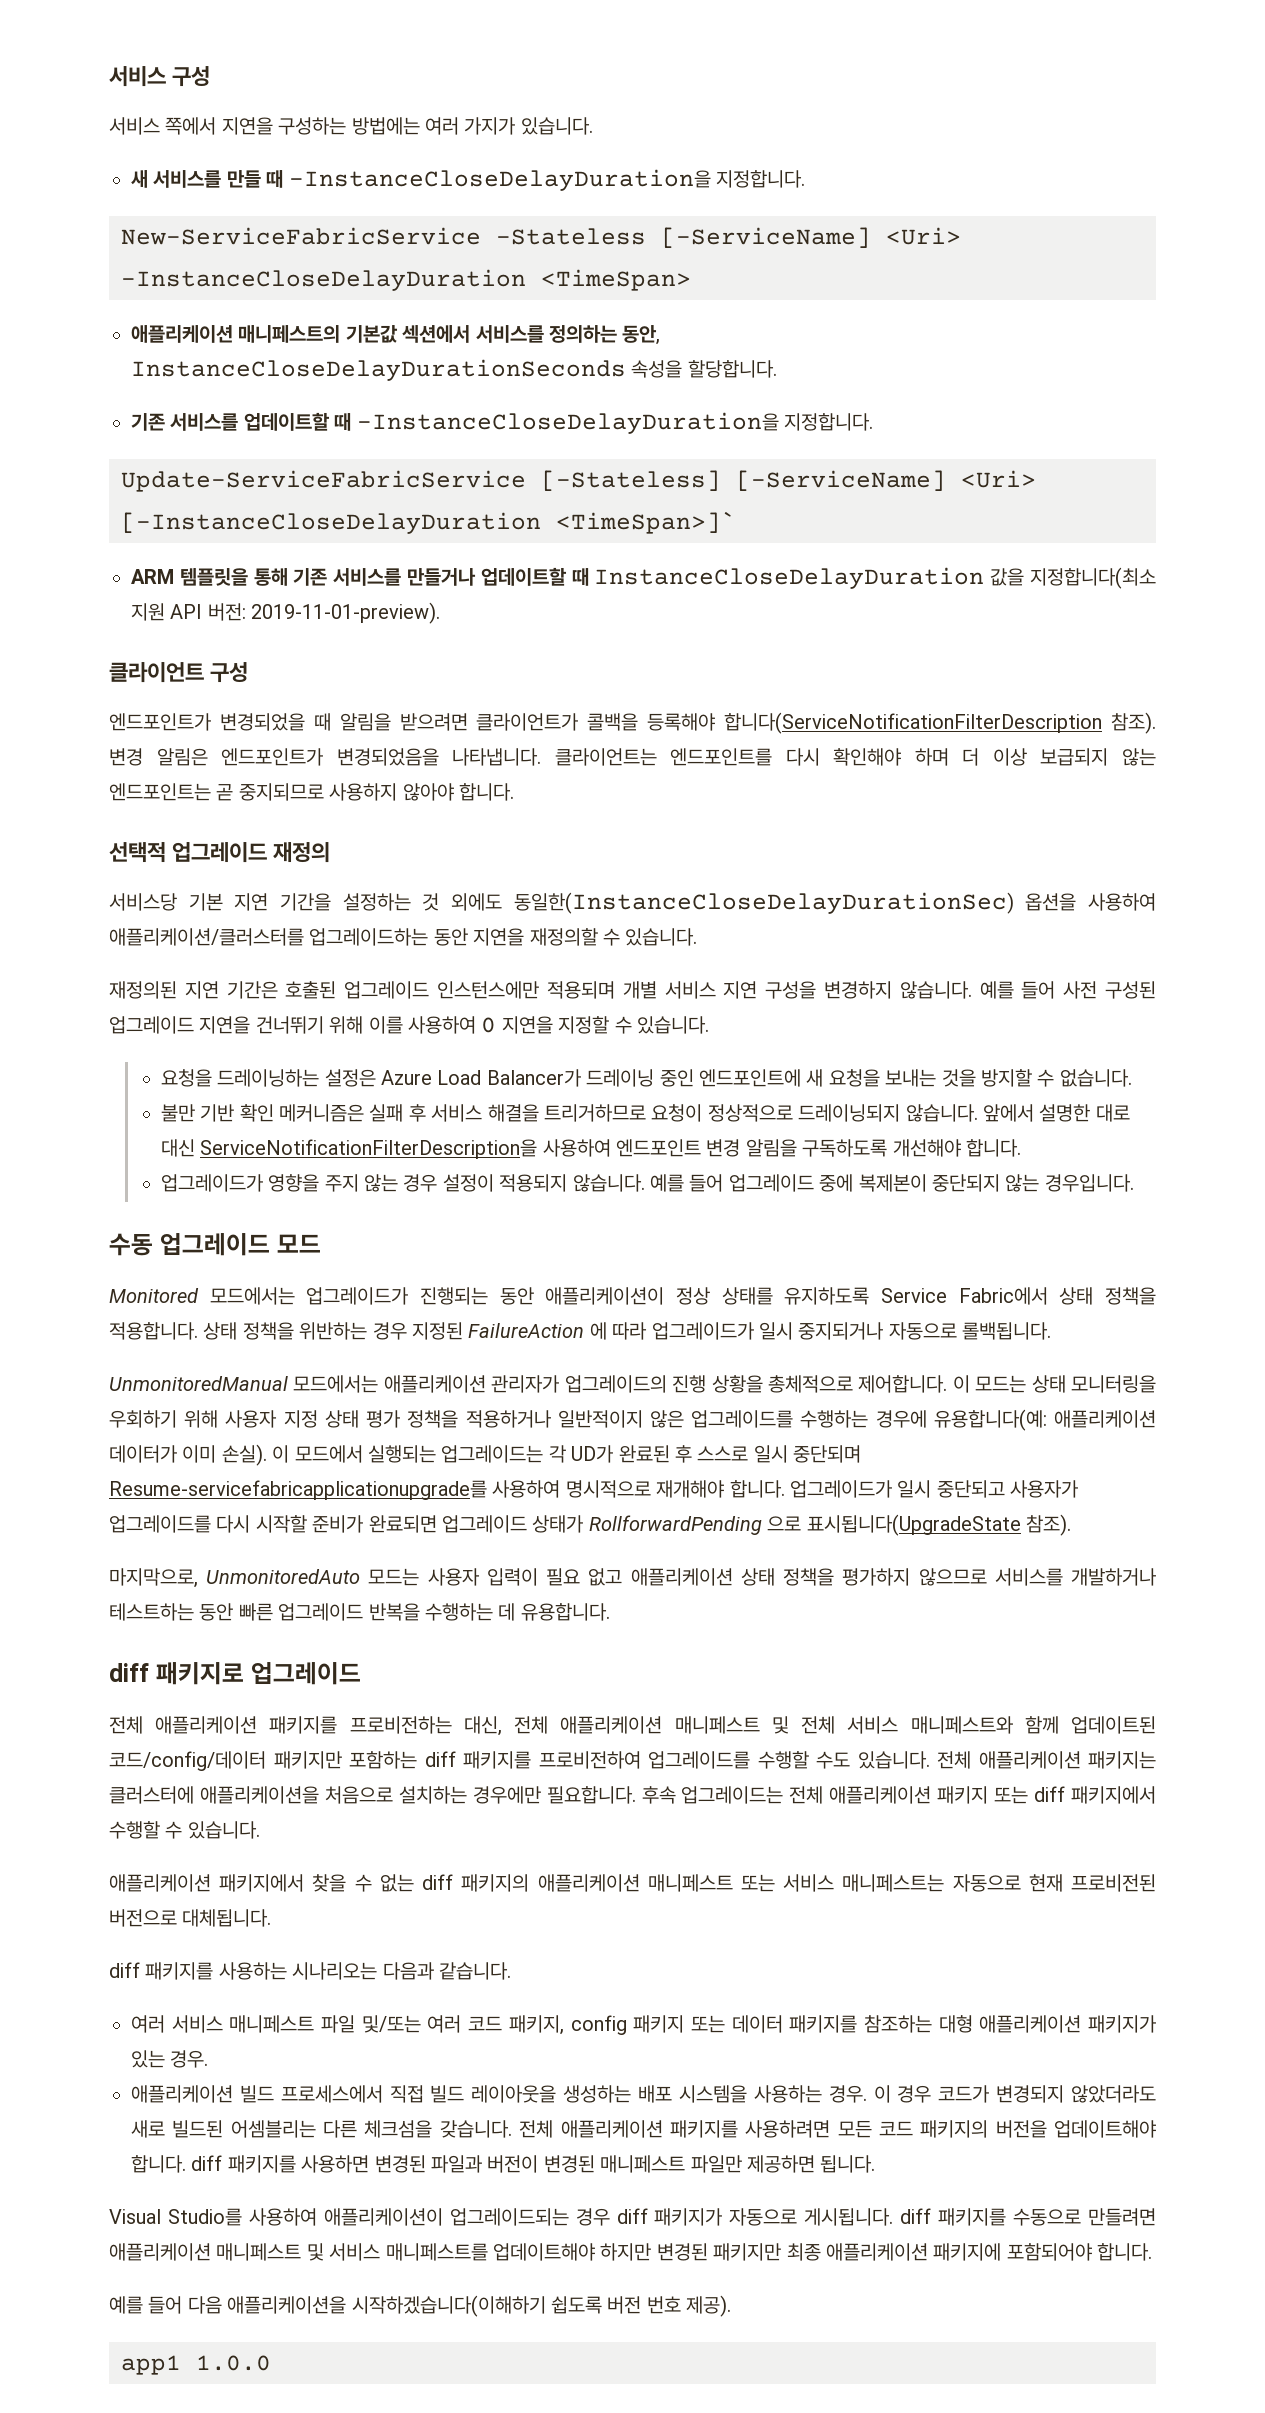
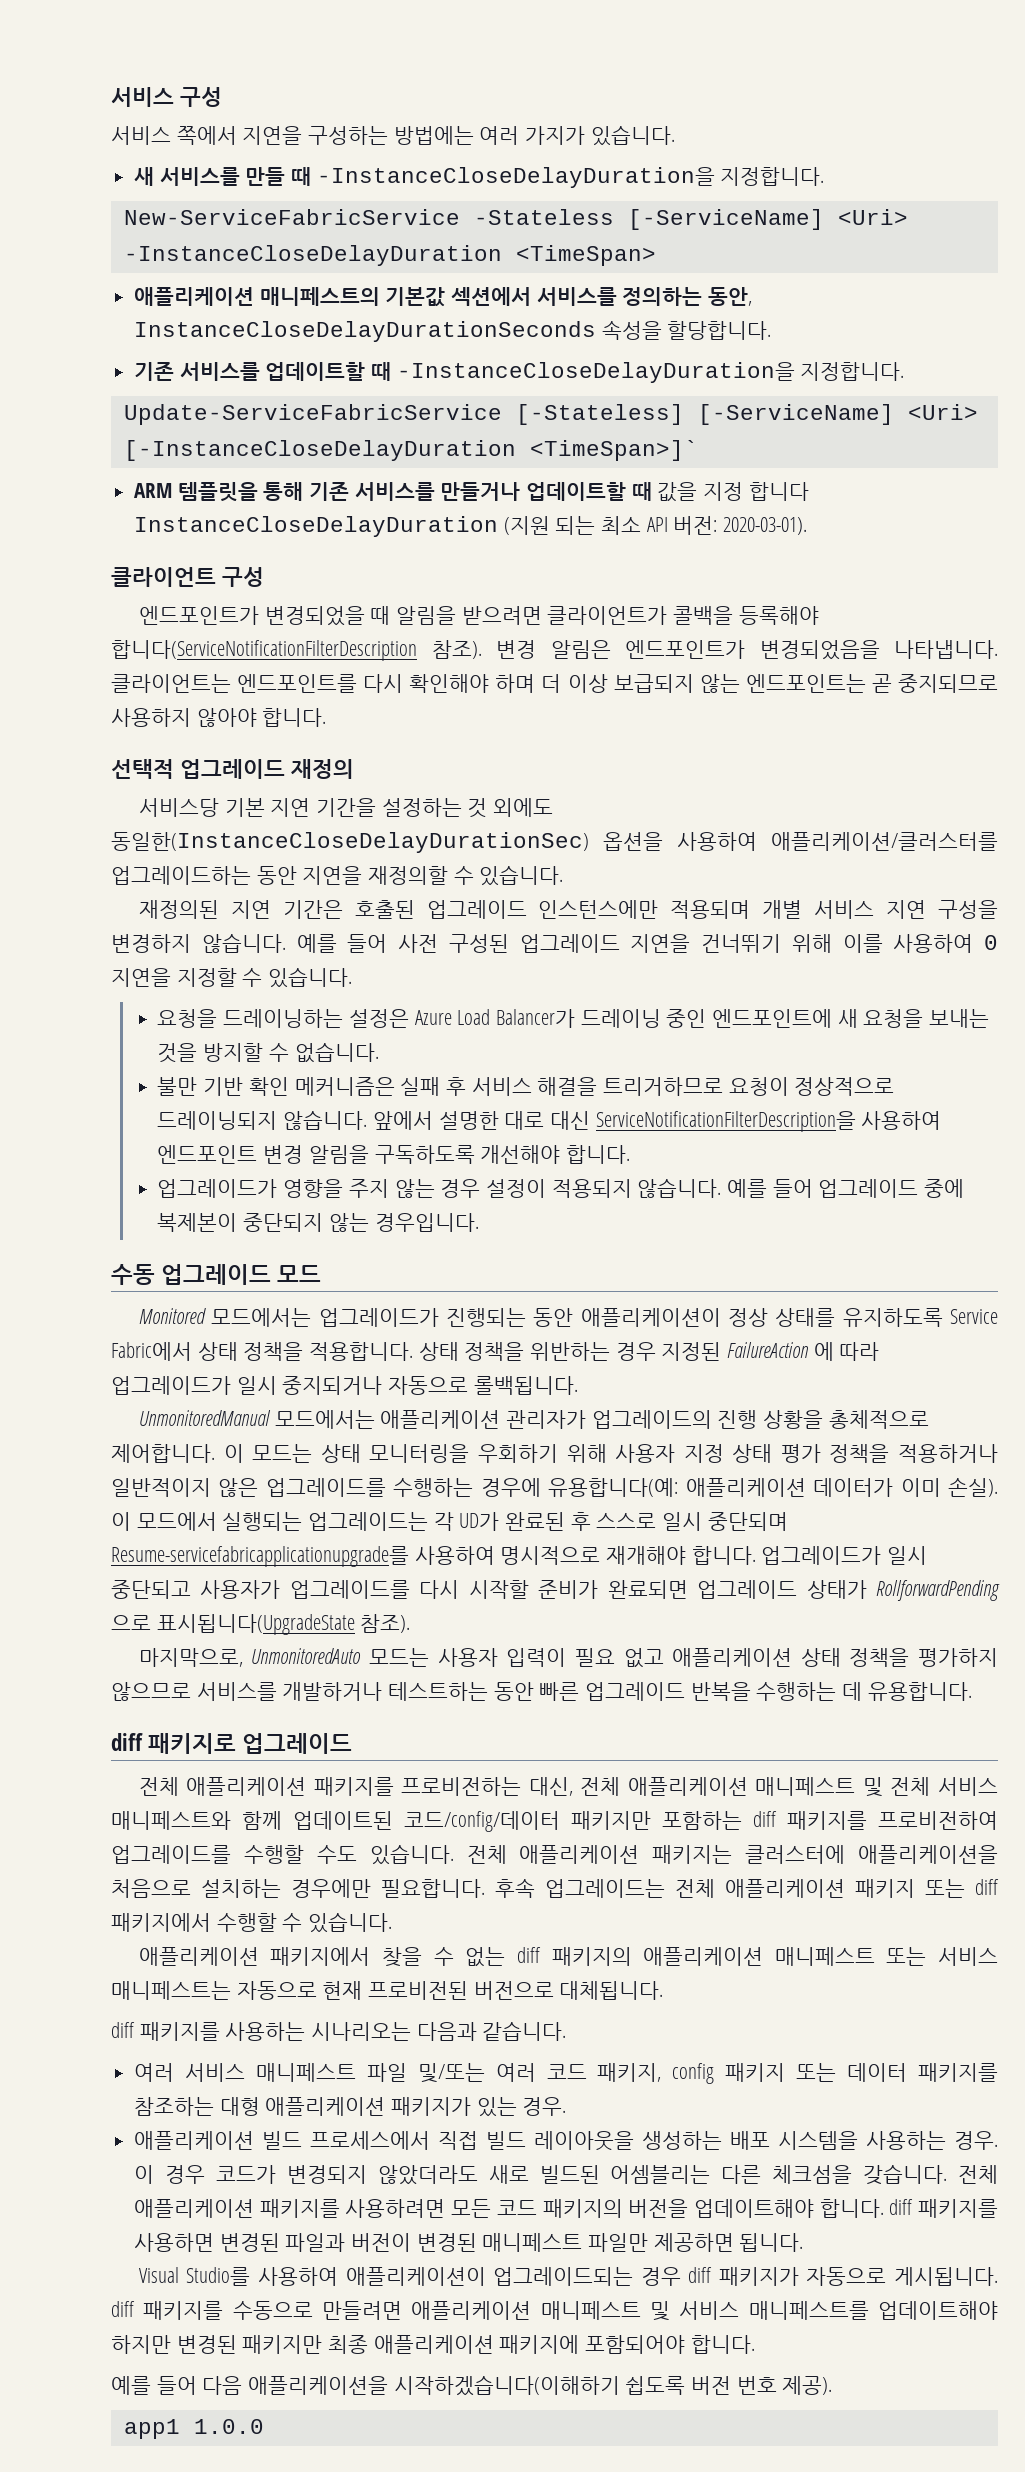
[594,567,1156,589] [131,603,165,621] InstanceCloseDelayDuration 값을 지정합니다(최소 지원 -> [657,482,809,502] [134,516,642,537] 값을 지정 합니다 InstanceCloseDelayDuration (지원 되는 최소
[251,602,441,624] 2019-11-01-preview). -> [723,517,808,535] 2020-03-01).

